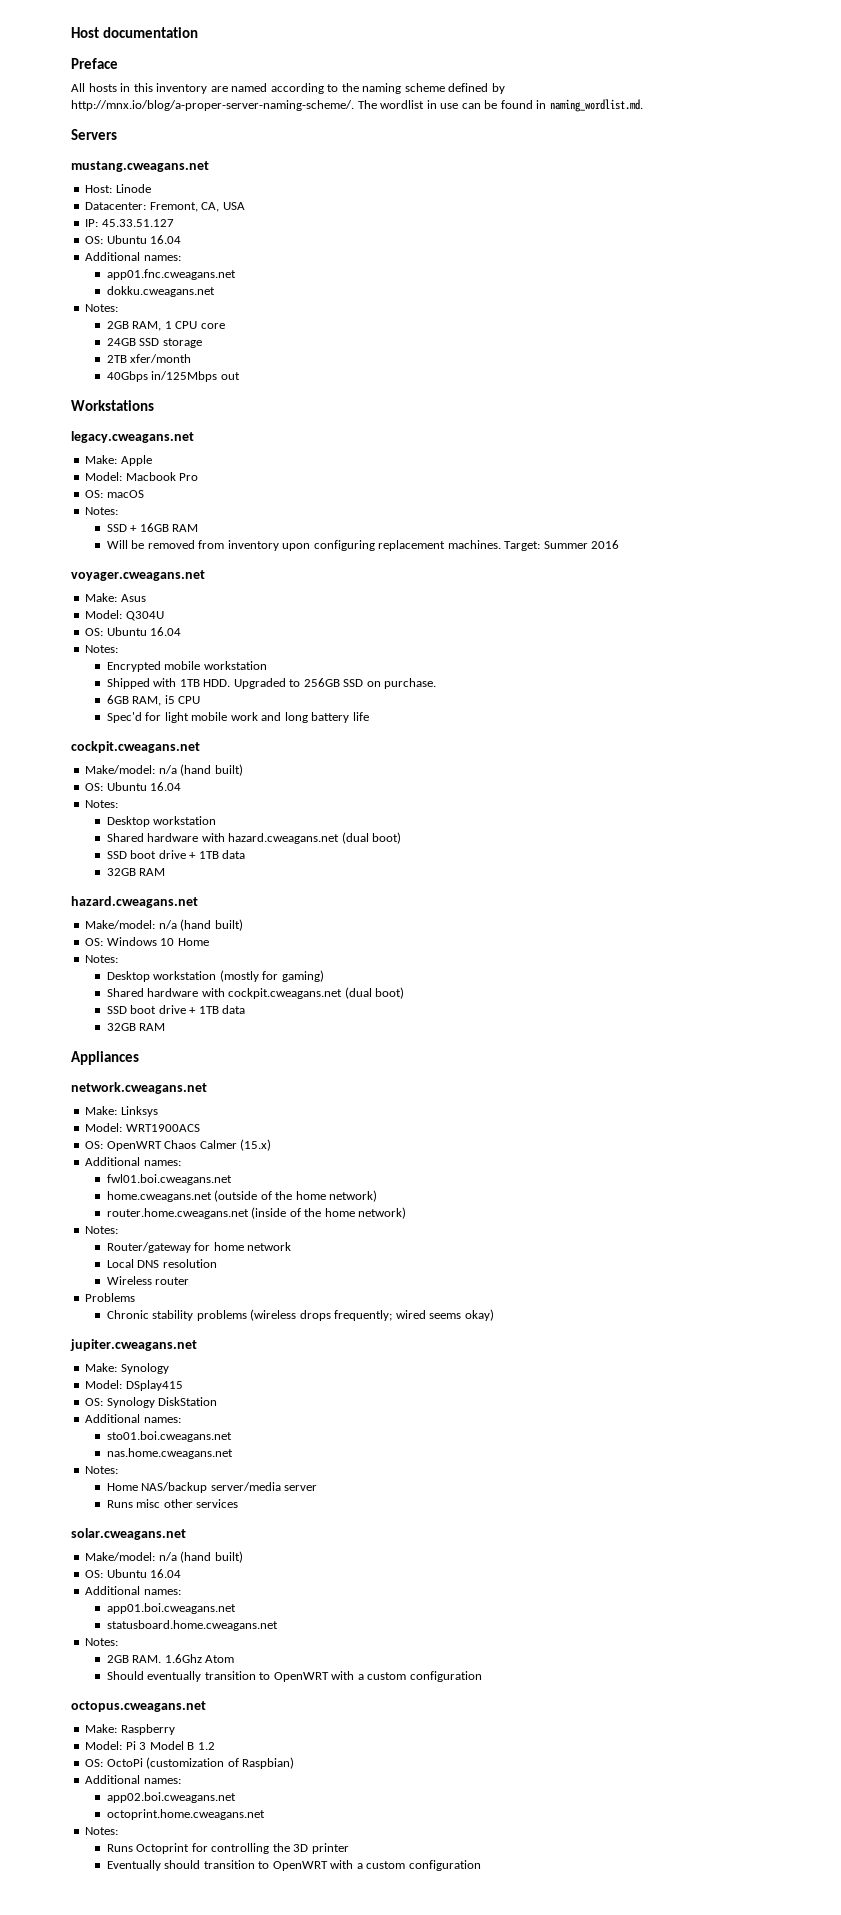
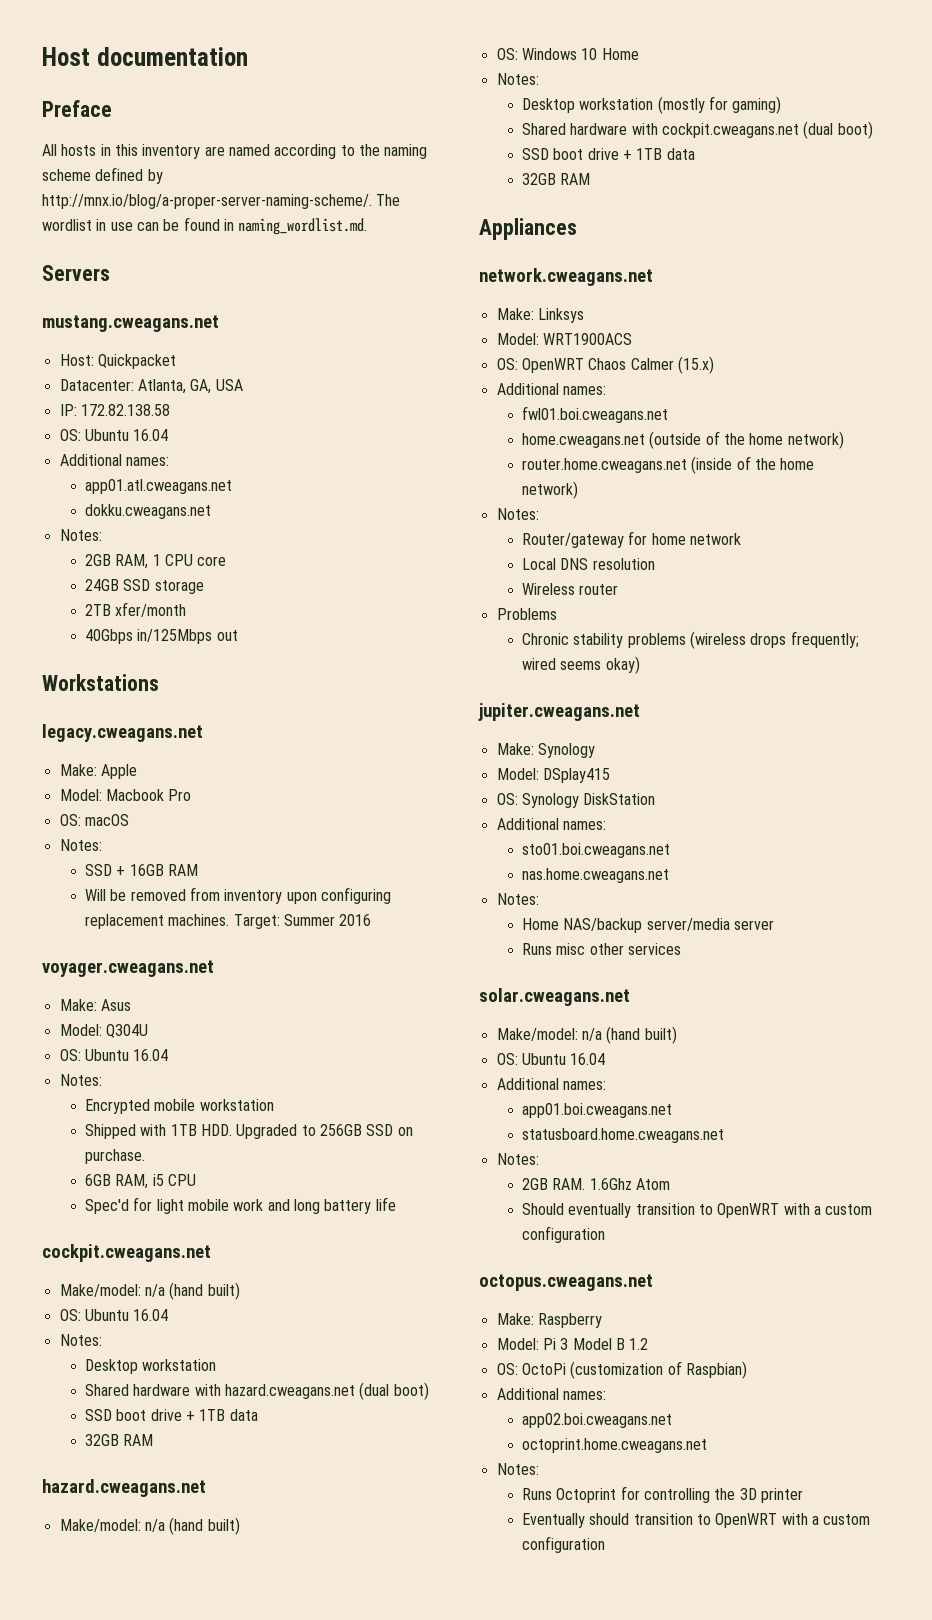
[115,184,151,193] Linode -> [97,354,176,369] Quickpacket
[149,202,220,212] Fremont, CA, -> [137,379,212,394] Atlanta, GA,
[101,219,174,227] [85,235,182,244] [85,252,181,261] [106,269,236,280] 45.33.51.127 // OS: Ubuntu 16.04 // Additional names: // app01.fnc.cweagans.net -> [80,404,170,416] [59,429,169,441] [59,454,169,466] [84,479,232,494] 172.82.138.58 // OS: Ubuntu 16.04 // Additional names: // app01.atl.cweagans.net

